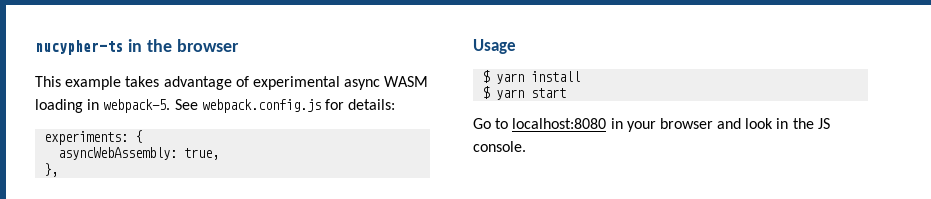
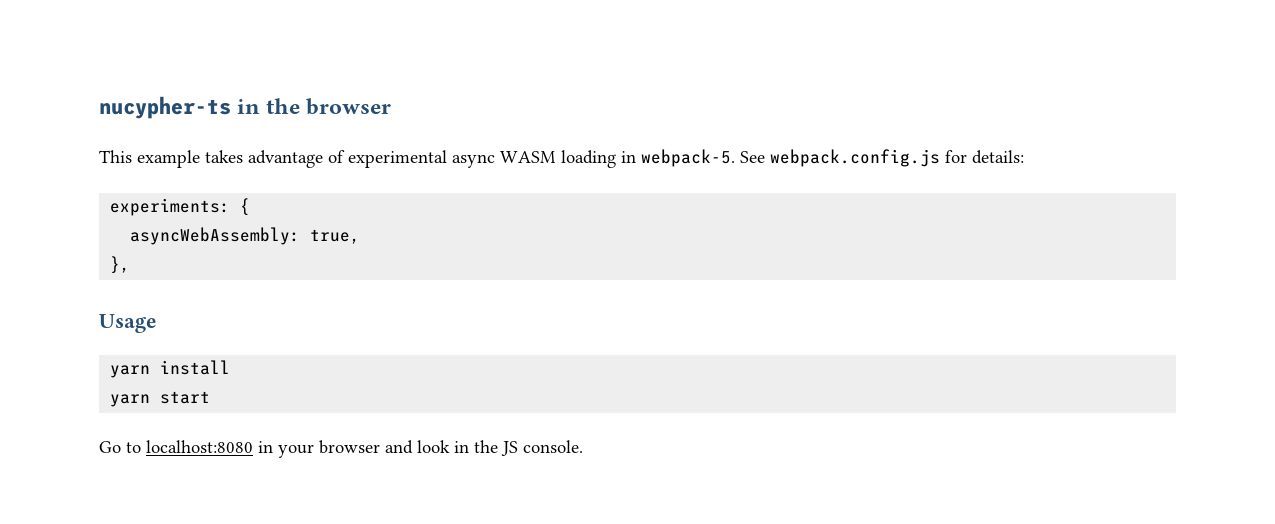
[482,70,491,83] $ -> (157, 323) none
[482,86,491,99] $ -> (231, 367) none

